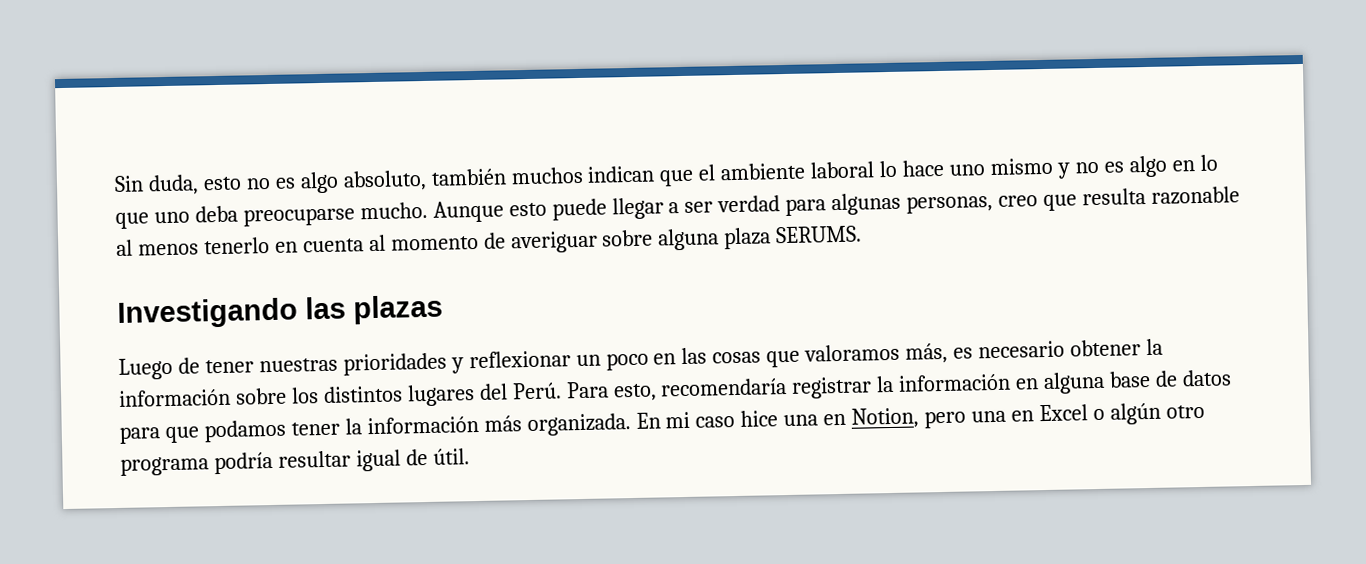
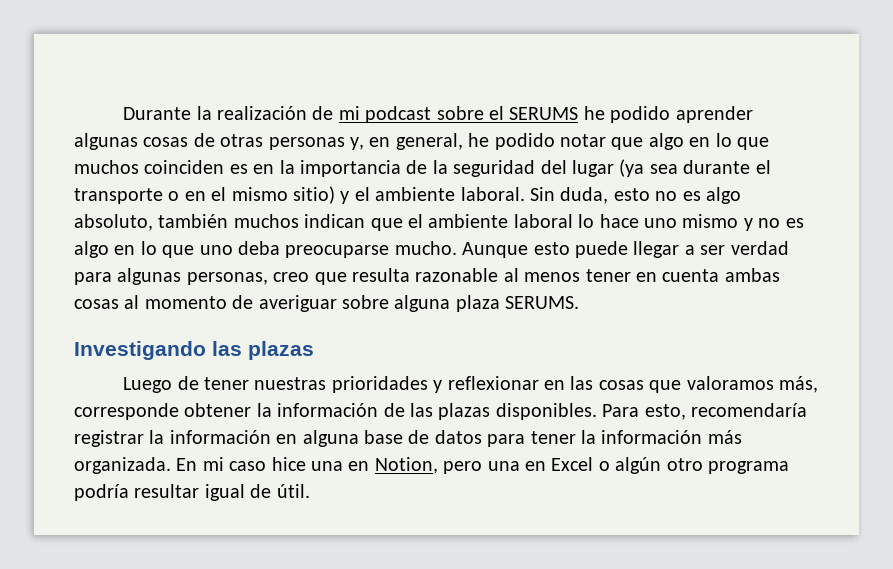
(114, 183) none -> [123,106,753,123] [74,133,769,150] [74,159,771,177] [74,186,525,204] Durante la realización de mi podcast sobre el SERUMS he podido aprender algunas cosas de otras personas y, en general, he podido notar que algo en lo que muchos coinciden es en la importancia de la seguridad del lugar (ya sea durante el transporte o en el mismo sitio) y el ambiente laboral.
[203,237,270,255] tenerlo -> [585,269,631,282] tener
(364, 245) none -> [724,268,780,282] [74,299,119,309] ambas cosas
[575,352,649,371] un poco -> (539, 383) none
[953,340,1066,359] es necesario -> [74,403,179,420] corresponde
[234,382,562,407] sobre los distintos lugares del Perú. -> [383,403,597,420] de las plazas disponibles.
[164,419,287,444] que podamos -> (526, 440) none

